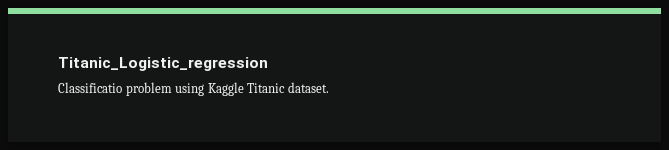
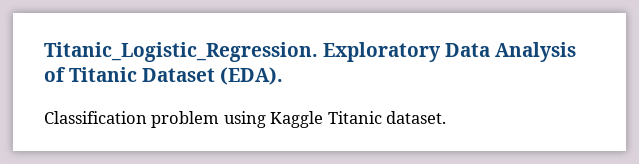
[58,57,268,71] [58,82,122,93] Titanic_Logistic_regression // Classificatio -> [44,42,577,62] [44,67,284,85] [44,111,147,124] Titanic_Logistic_Regression. Exploratory Data Analysis of Titanic Dataset (EDA). // Classification

